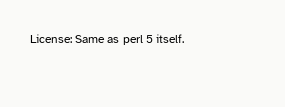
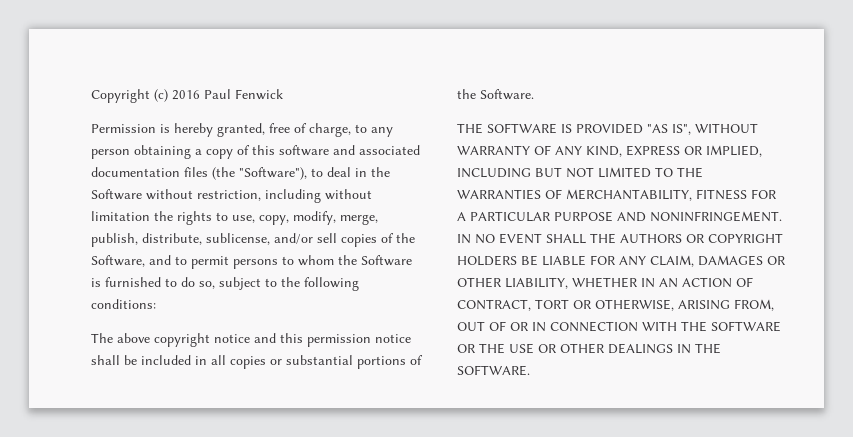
[30,34,185,45] License: Same as perl 5 itself. -> [91,89,283,103] [91,123,393,137] [91,145,420,159] [91,167,390,180] [91,189,372,203] [91,211,378,225] [91,233,415,247] [91,255,412,269] [91,277,359,291] [91,299,156,309] [91,333,411,347] [91,355,423,369] [457,89,534,100] [457,123,758,135] [457,145,762,157] [457,167,703,178] [457,189,777,201] [457,211,782,222] [457,233,783,244] [457,255,786,267] [457,277,753,289] [457,299,774,311] [457,321,781,332] [457,343,721,354] [457,365,530,376] Copyright (c) 2016 Paul Fenwick // Permission is hereby granted, free of charge, to any person obtaining a copy of this software and associated documentation files (the "Software"), to deal in the Software without restriction, including without limitation the rights to use, copy, modify, merge, publish, distribute, sublicense, and/or sell copies of the Software, and to permit persons to whom the Software is furnished to do so, subject to the following conditions: // The above copyright notice and this permission notice shall be included in all copies or substantial portions of the Software. // THE SOFTWARE IS PROVIDED "AS IS", WITHOUT WARRANTY OF ANY KIND, EXPRESS OR IMPLIED, INCLUDING BUT NOT LIMITED TO THE WARRANTIES OF MERCHANTABILITY, FITNESS FOR A PARTICULAR PURPOSE AND NONINFRINGEMENT. IN NO EVENT SHALL THE AUTHORS OR COPYRIGHT HOLDERS BE LIABLE FOR ANY CLAIM, DAMAGES OR OTHER LIABILITY, WHETHER IN AN ACTION OF CONTRACT, TORT OR OTHERWISE, ARISING FROM, OUT OF OR IN CONNECTION WITH THE SOFTWARE OR THE USE OR OTHER DEALINGS IN THE SOFTWARE.

